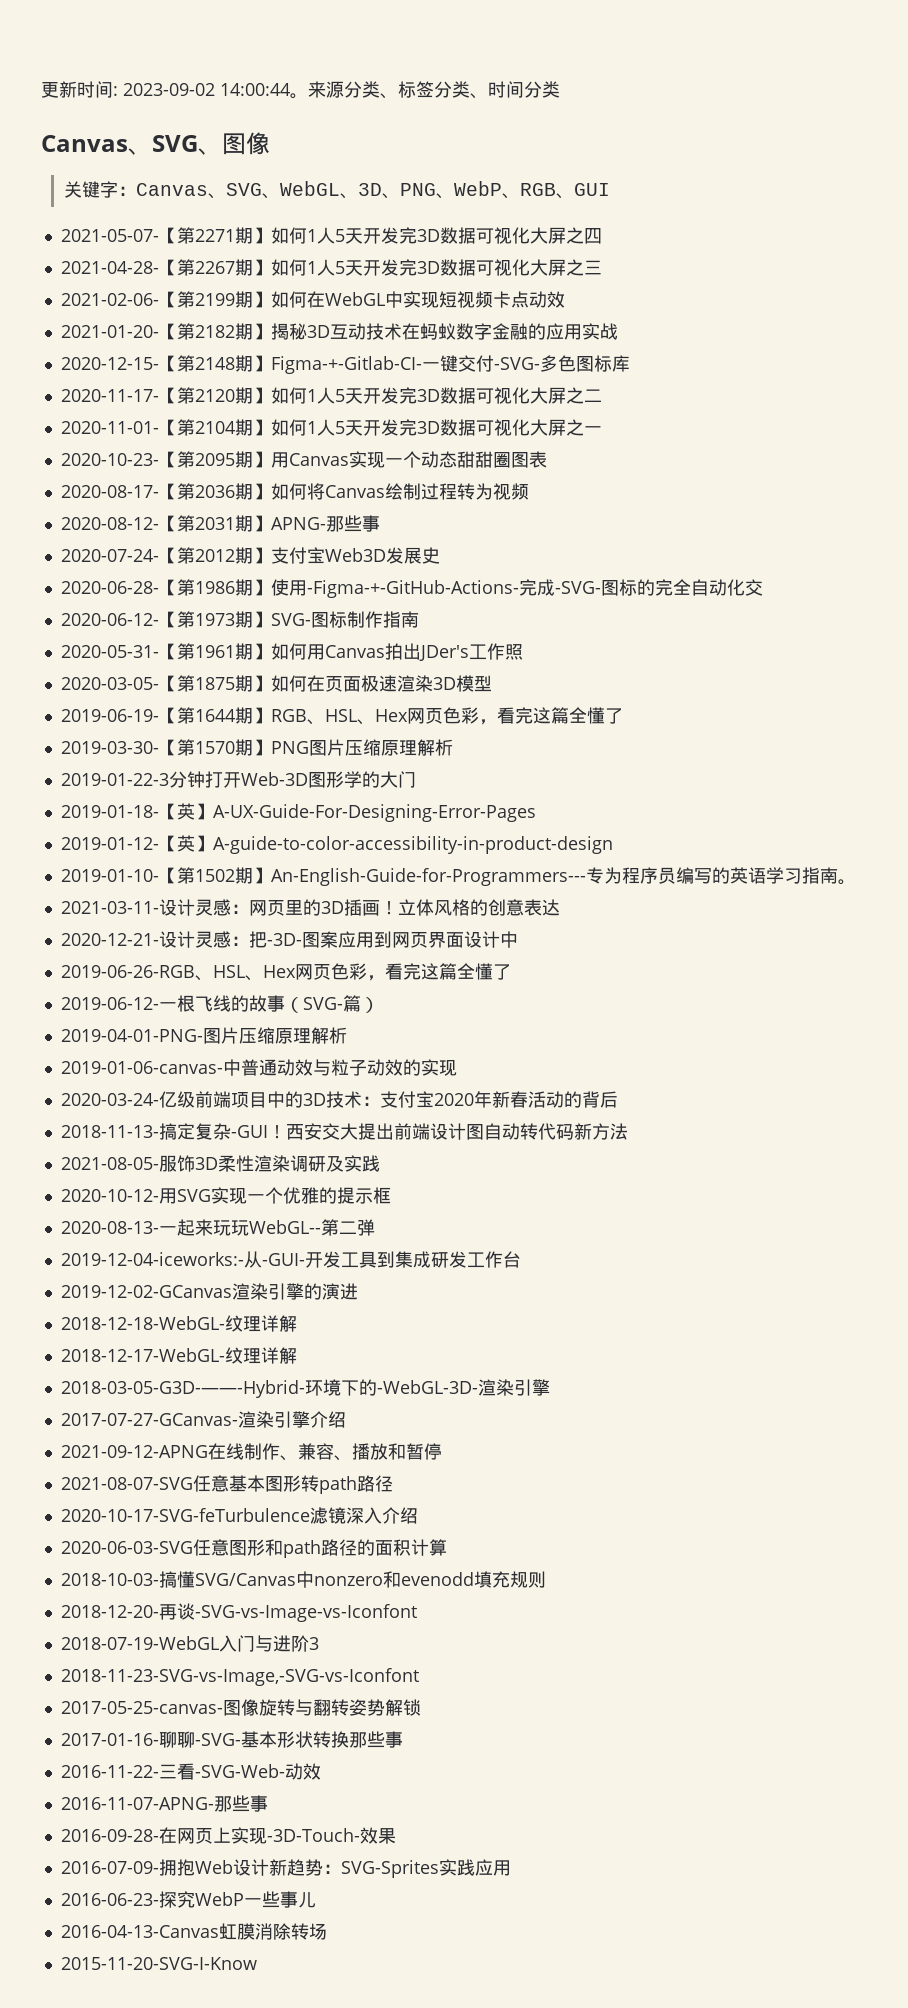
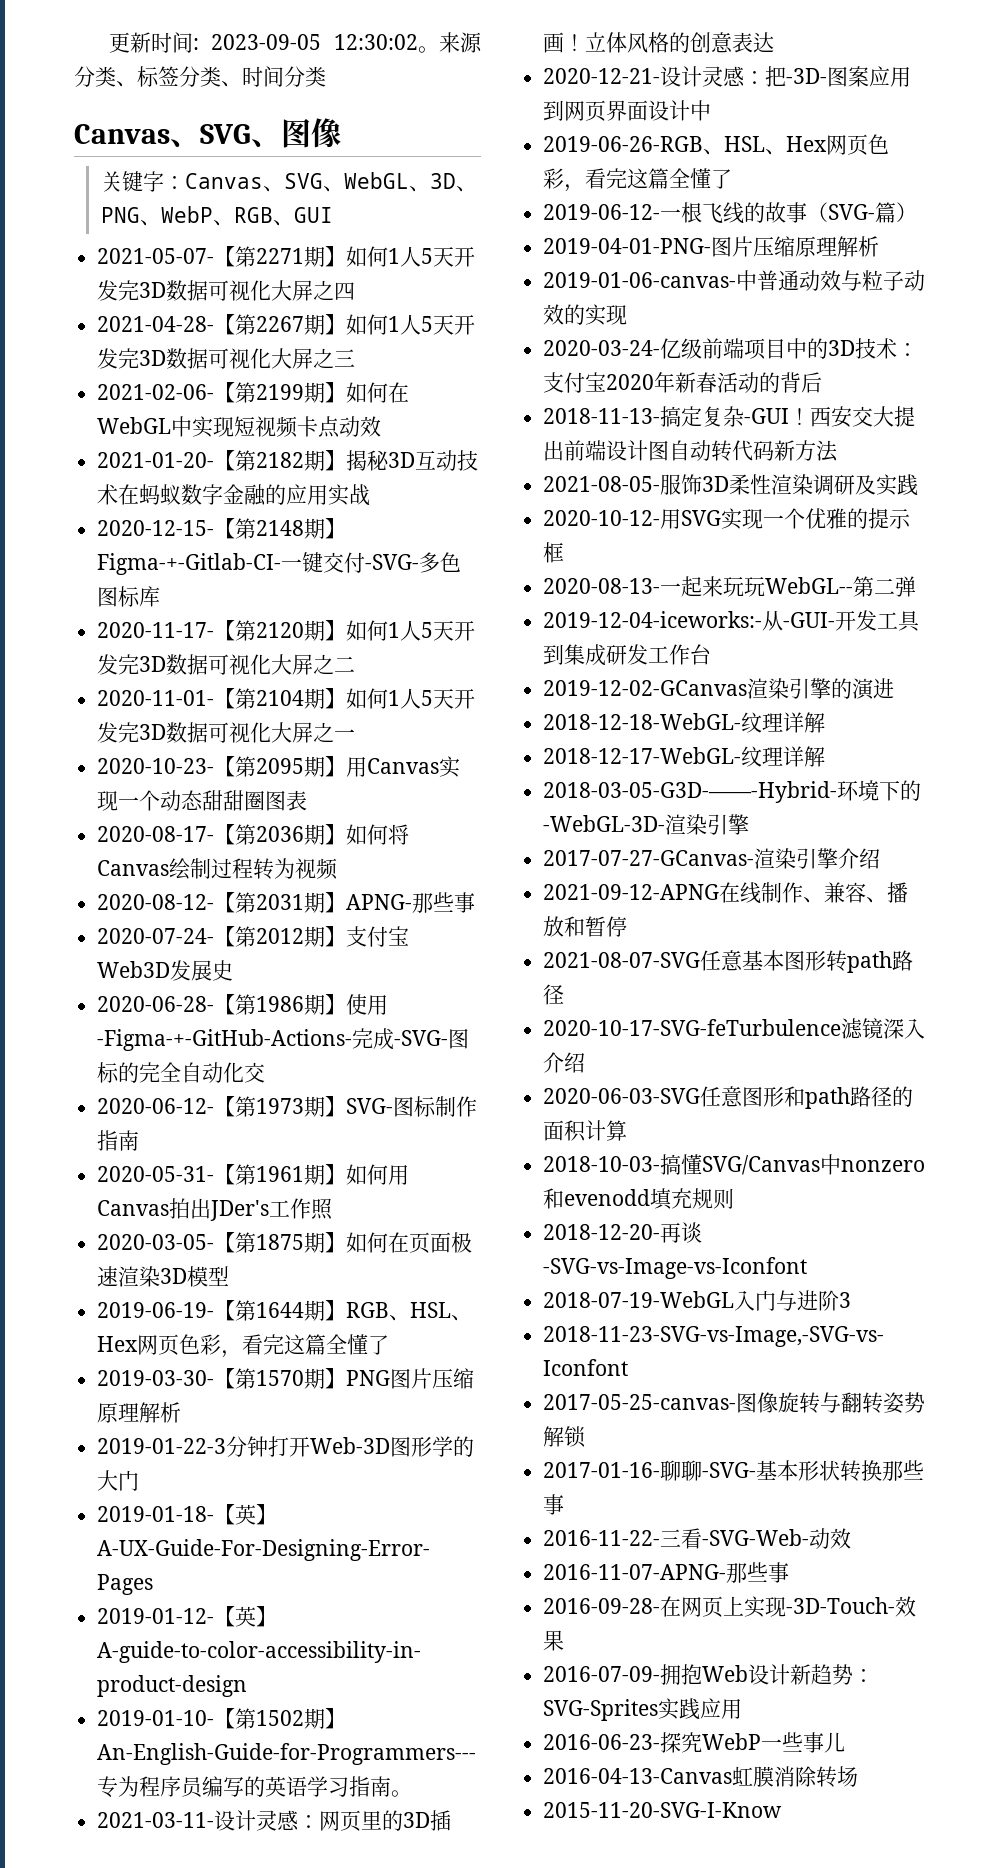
[123,83,290,96] 2023-09-02 14:00:44 -> [211,34,418,50] 2023-09-05 12:30:02

